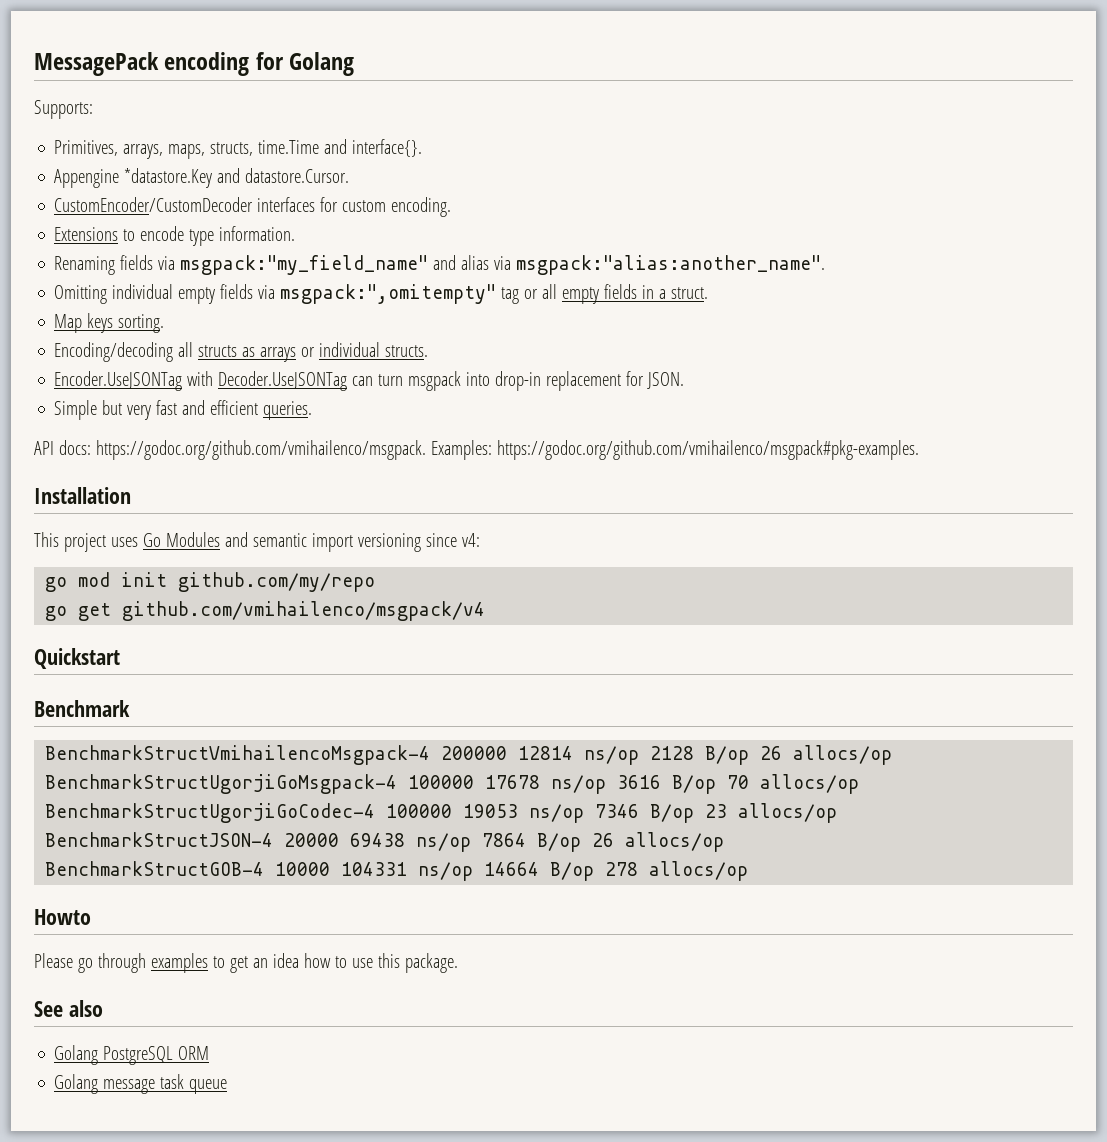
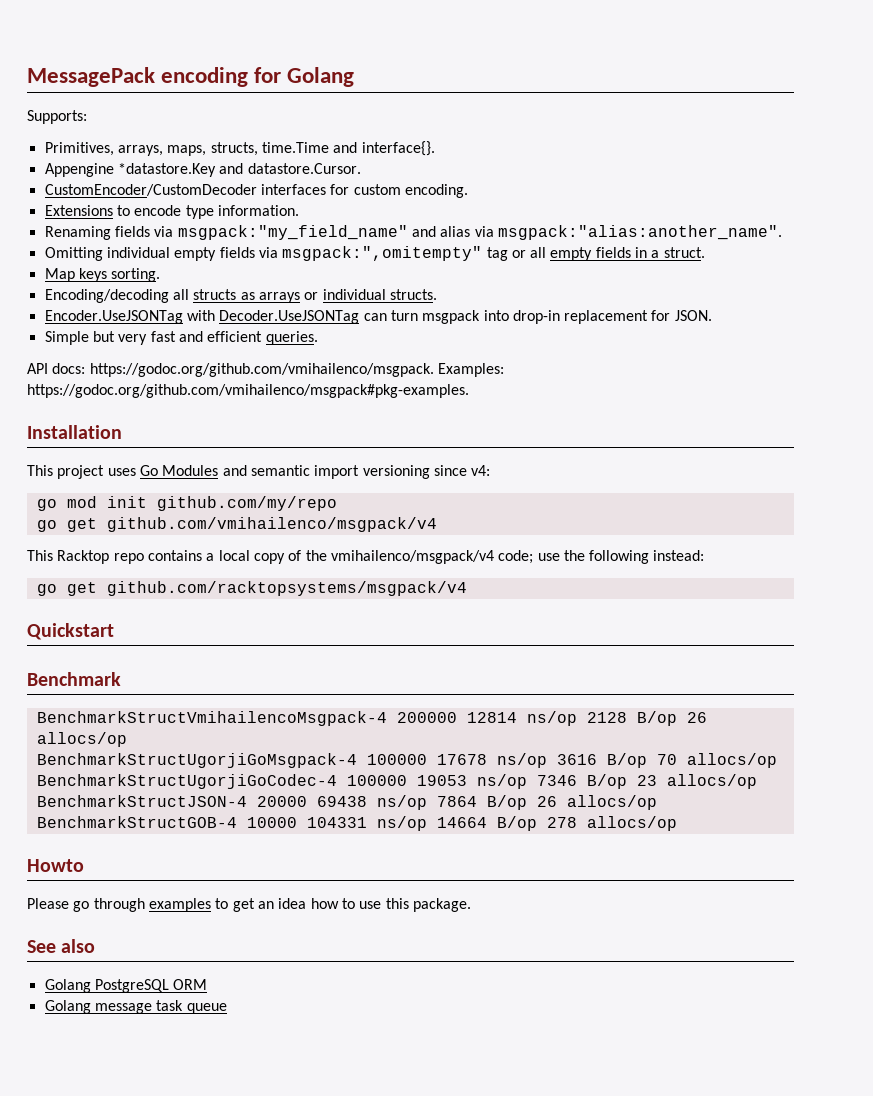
(486, 611) none -> [27,550,705,564] [36,581,467,596] // This Racktop repo contains a local copy of the vmihailenco/msgpack/v4 code; use the following instead: // go get github.com/racktopsystems/msgpack/v4

